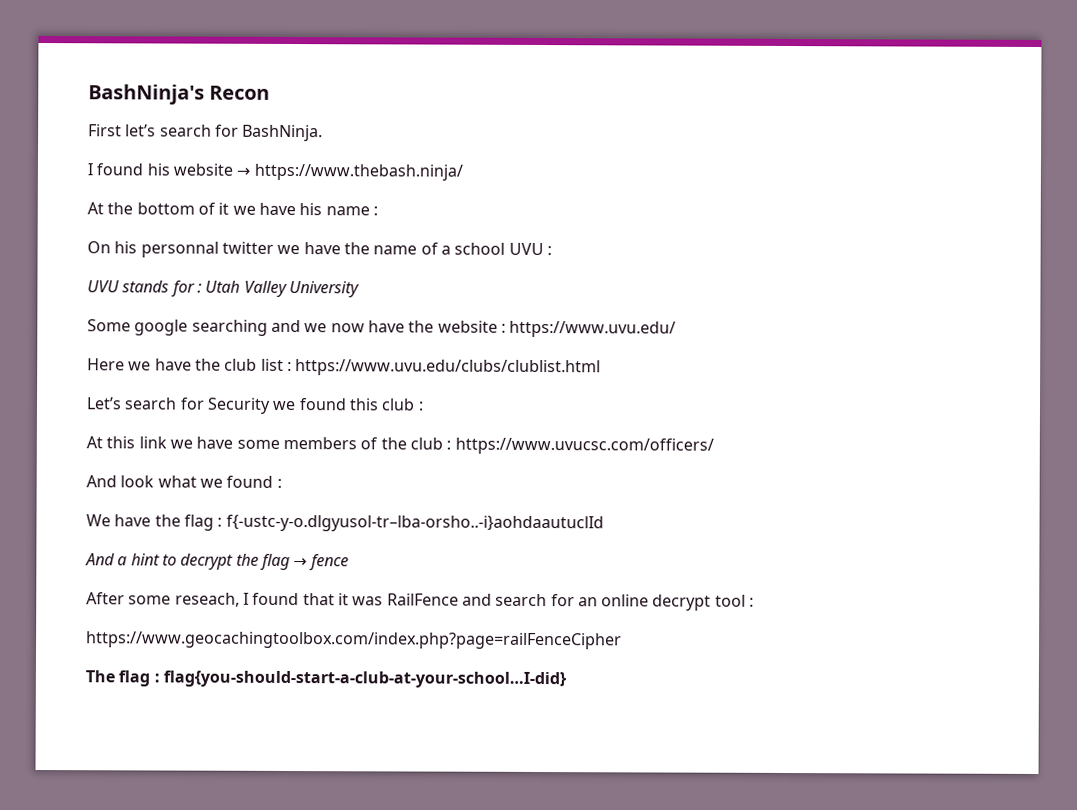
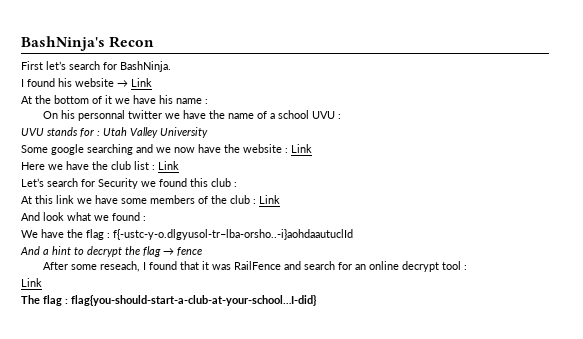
[253,163,463,181] https://www.thebash.ninja/ -> [131,78,152,87] Link
[509,320,677,338] https://www.uvu.edu/ -> [291,144,312,153] Link
[295,359,602,377] https://www.uvu.edu/clubs/clublist.html -> [158,161,179,170] Link
[454,437,714,455] https://www.uvucsc.com/officers/ -> [259,195,280,204] Link
[86,631,622,650] https://www.geocachingtoolbox.com/index.php?page=railFenceCipher -> [21,278,42,287] Link

